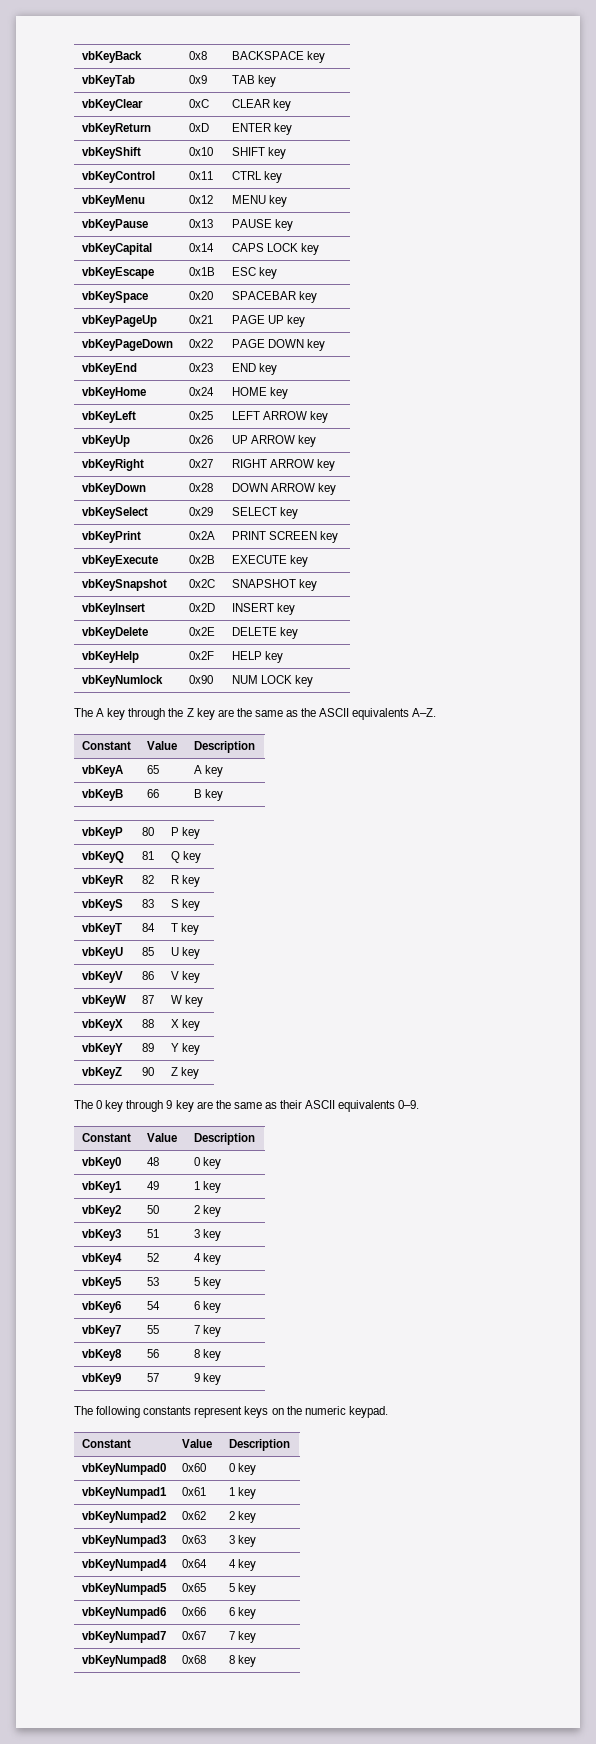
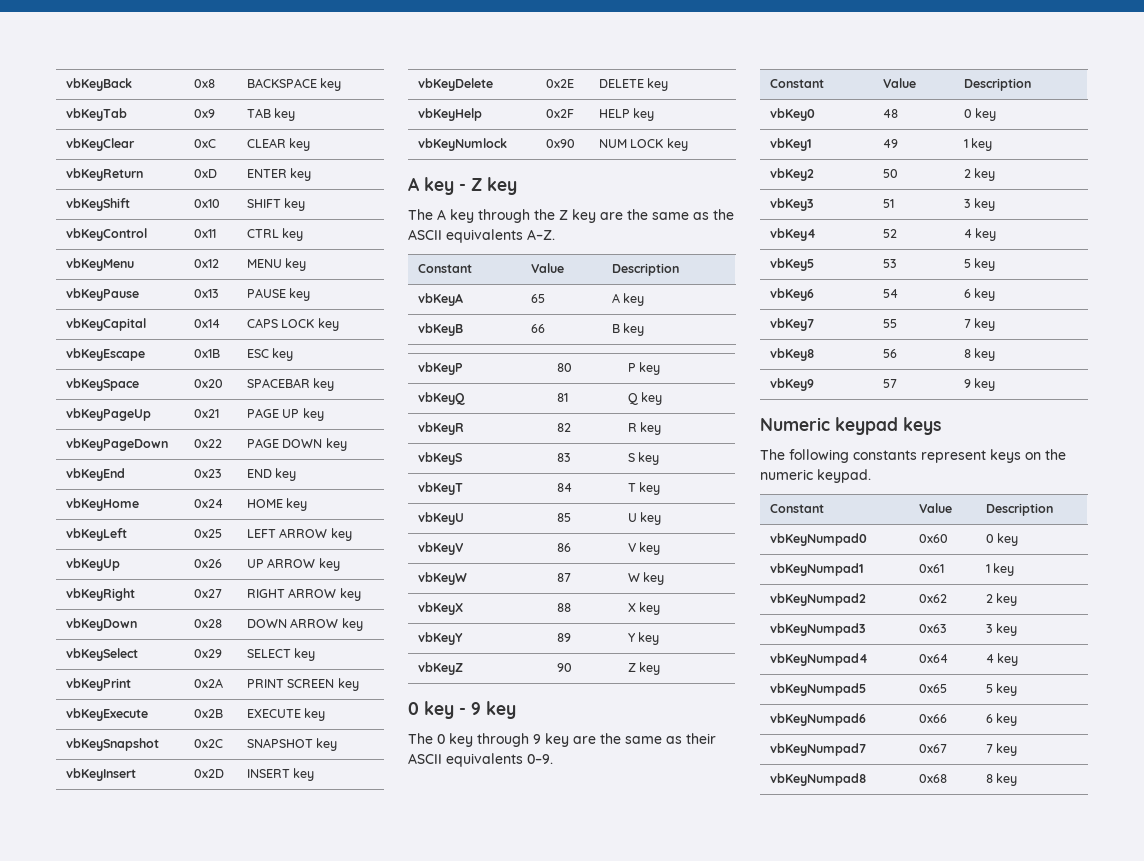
(314, 681) none -> [408,177,517,195] // A key - Z key
(199, 1073) none -> [408,701,516,719] // 0 key - 9 key
(221, 1379) none -> [760,417,941,435] // Numeric keypad keys

